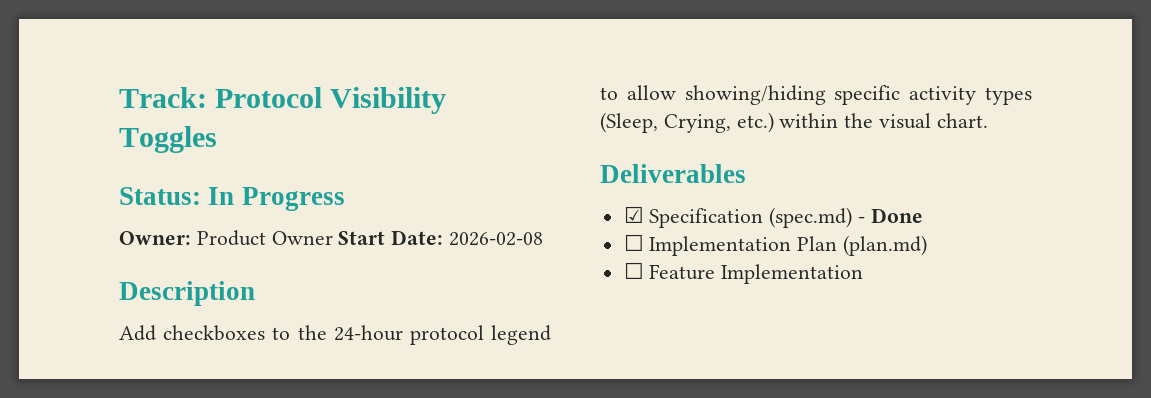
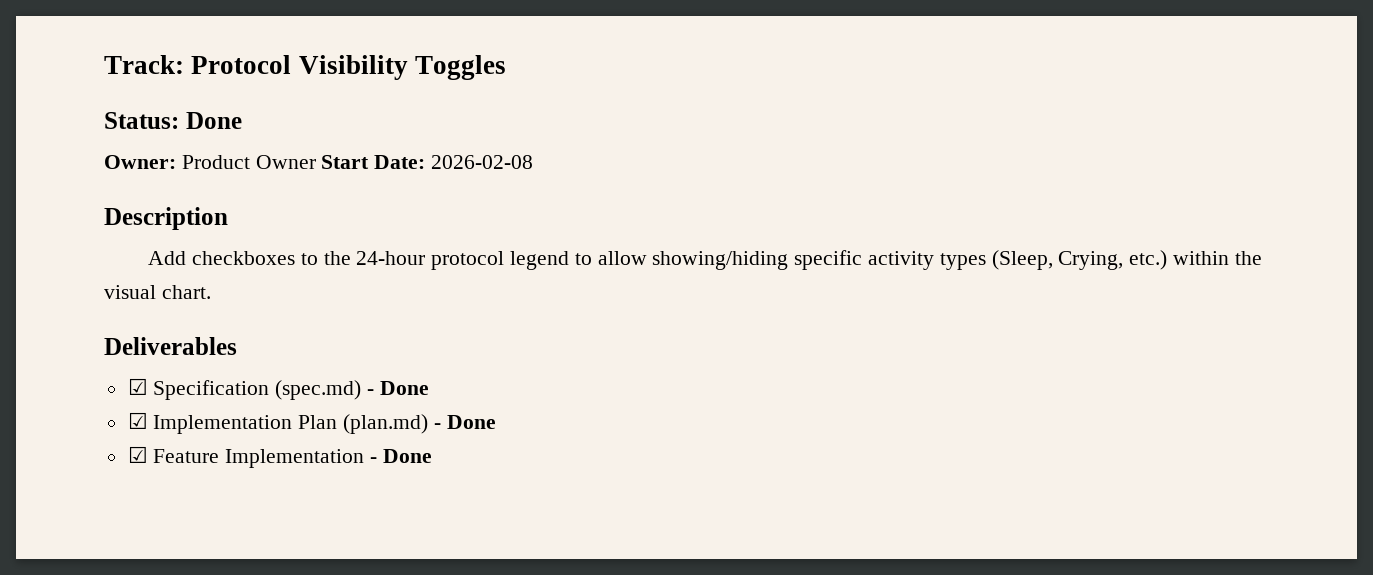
[208,187,345,211] In Progress -> [185,112,242,129] Done
[623,234,644,251] ☐ -> [127,412,148,429] ☑
[623,262,864,284] // ☐ Feature Implementation -> [433,415,496,429] [127,446,432,468] - Done // ☑ Feature Implementation - Done

